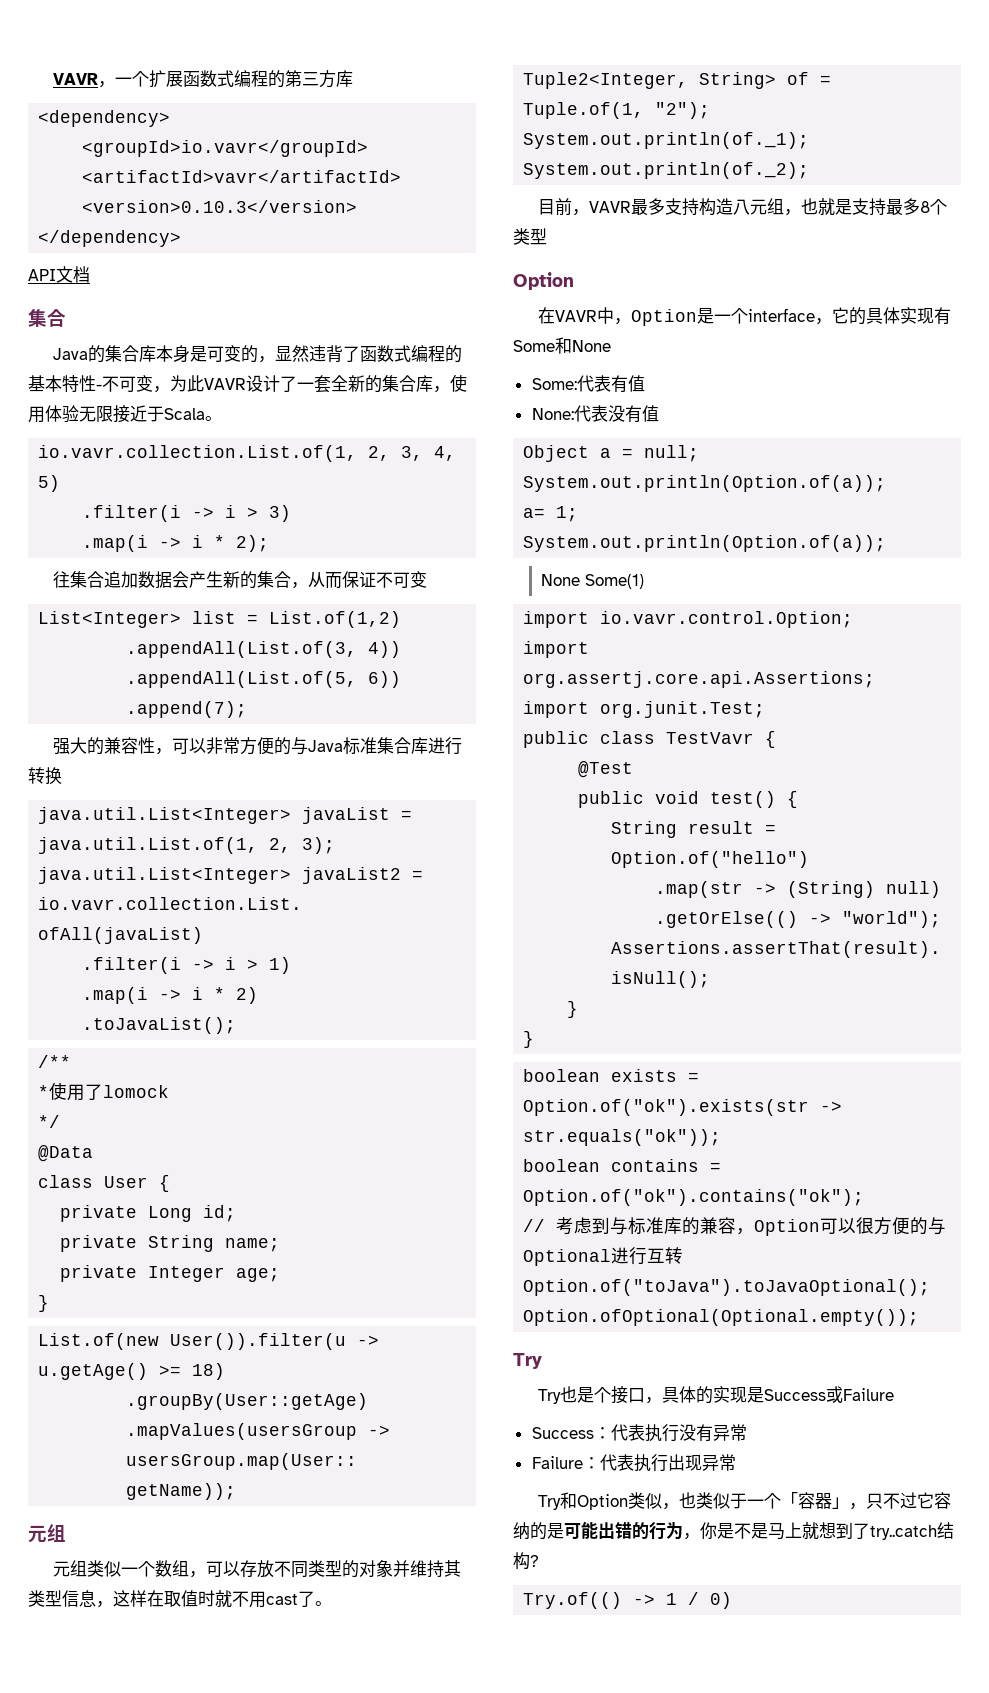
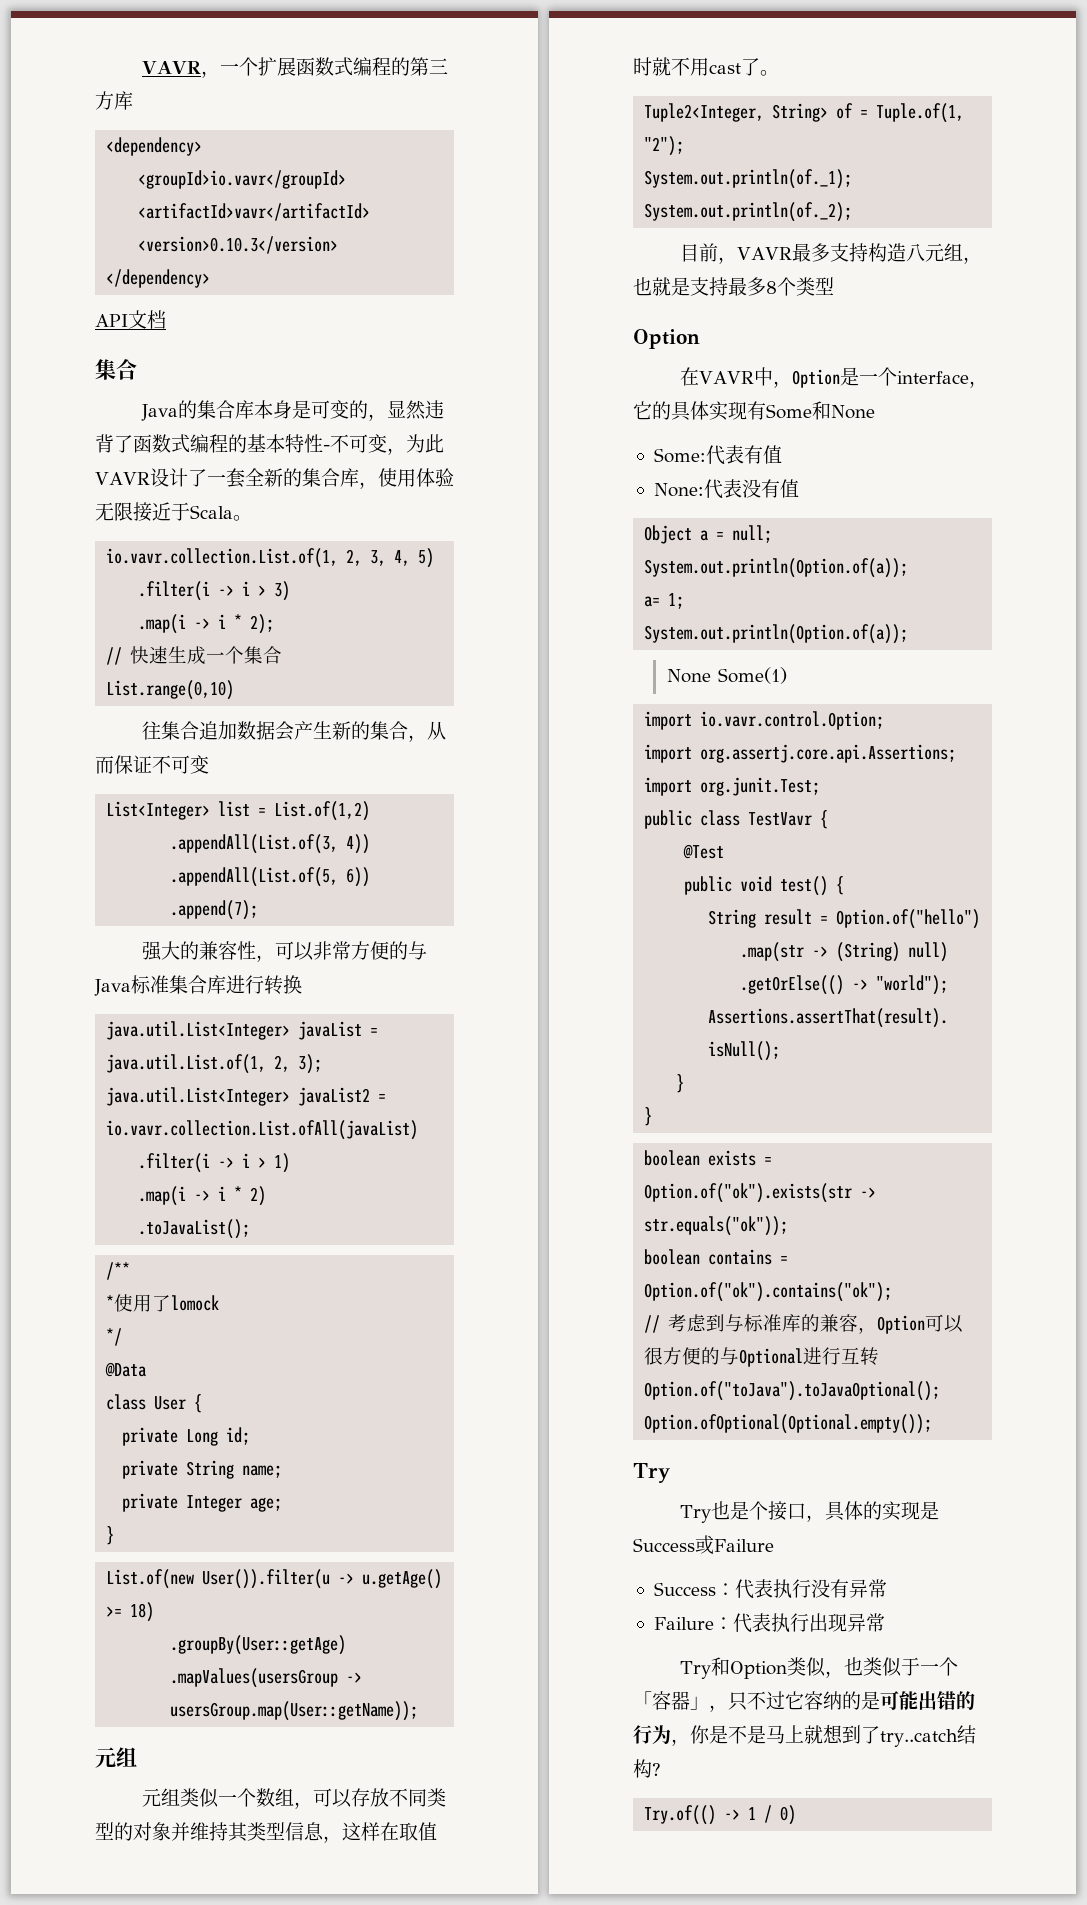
(270, 543) none -> [106,646,283,665] [106,680,235,700] // // 快速生成一个集合 // List.range(0,10)

